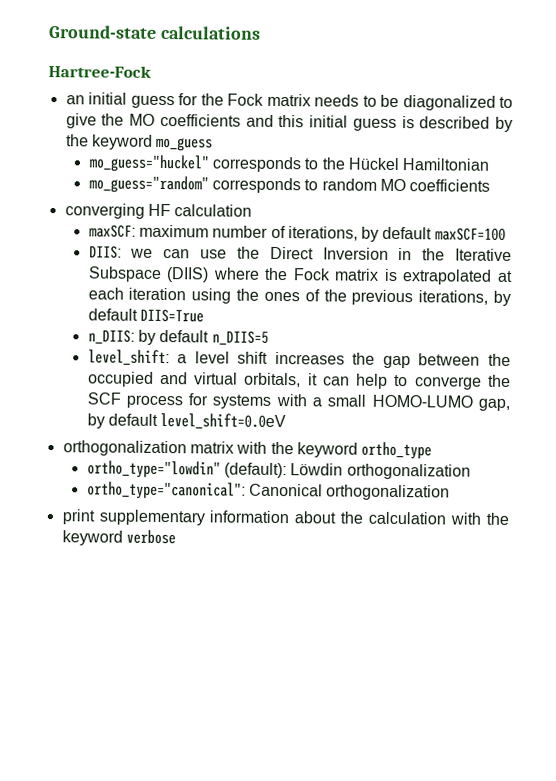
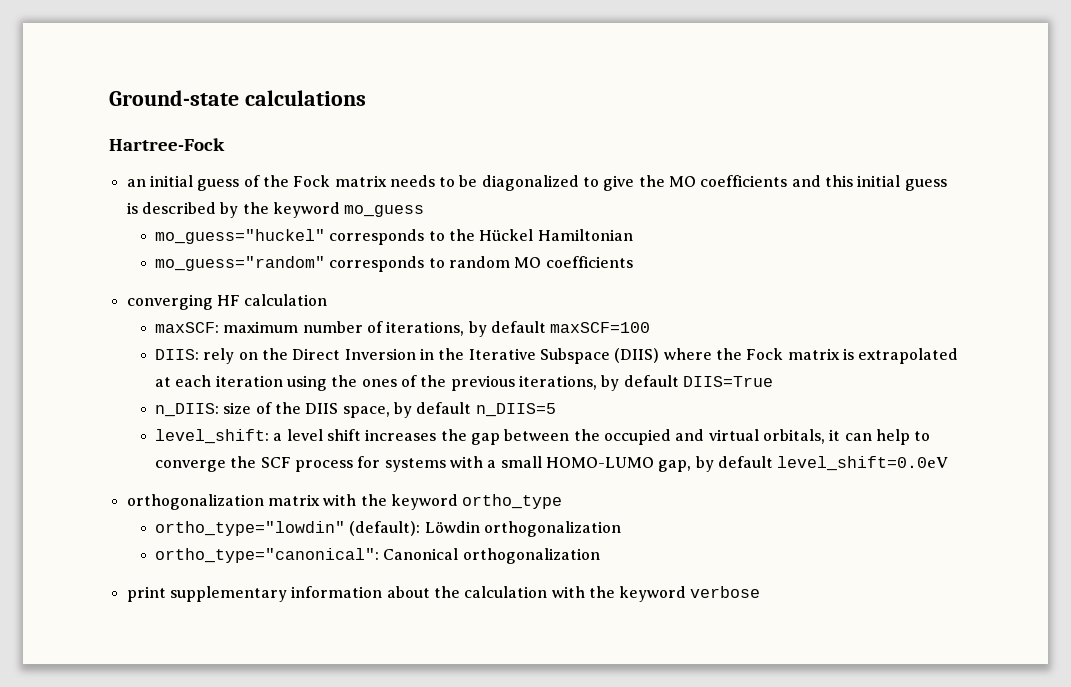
[178,93,199,106] for -> [243,175,260,187] of
[130,248,228,259] we can use -> [203,348,258,364] rely on
(135, 337) none -> [223,402,390,418] size of the DIIS space,

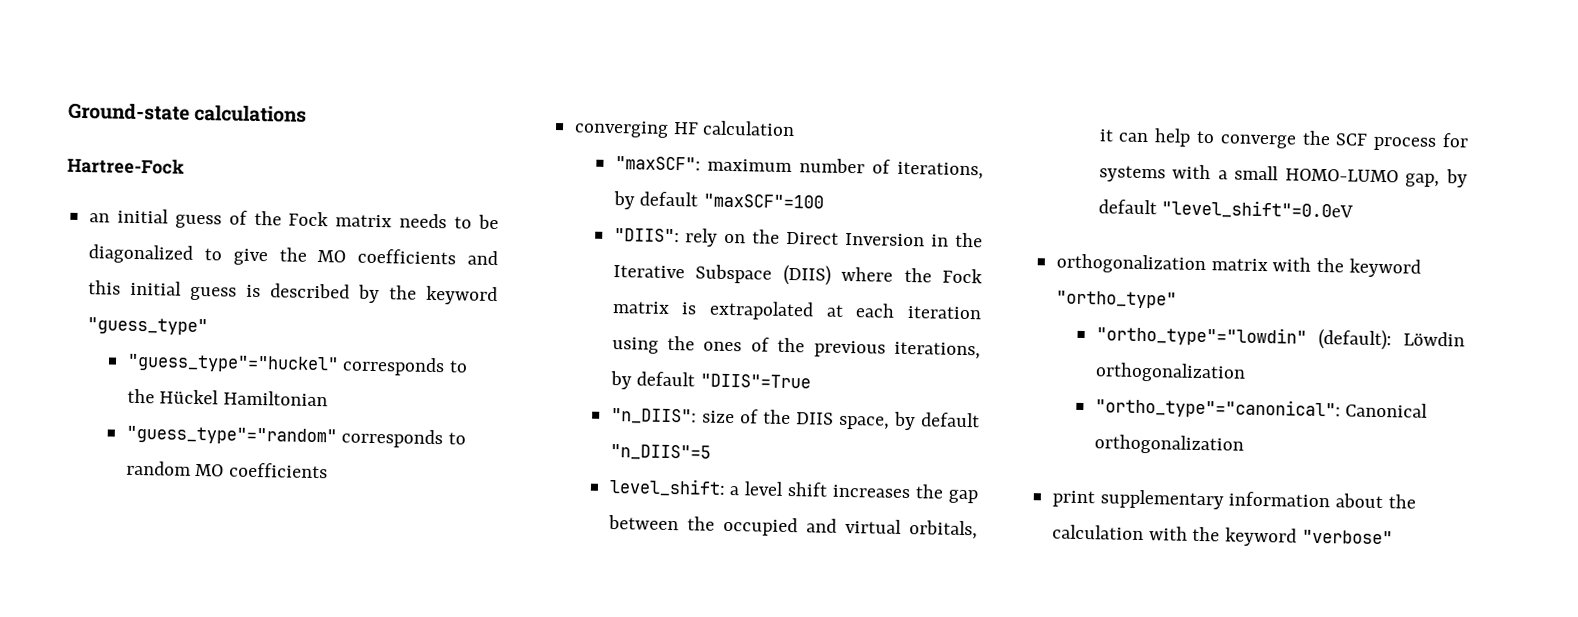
[344,205,425,217] [155,229,326,244] mo_guess // mo_guess="huckel" -> [87,317,209,336] [126,353,339,374] "guess_type" // "guess_type"="huckel"
[155,256,326,271] mo_guess="random" -> [125,425,337,446] "guess_type"="random"
[155,322,220,333] maxSCF: -> [614,156,701,171] "maxSCF":
[550,322,651,333] [155,349,200,360] maxSCF=100 // DIIS: -> [702,193,824,209] [613,228,680,243] "maxSCF"=100 // "DIIS":
[682,376,773,387] [155,403,220,417] DIIS=True // n_DIIS: -> [699,373,811,389] [610,407,697,425] "DIIS"=True // "n_DIIS":
[475,403,556,417] n_DIIS=5 -> [609,443,711,461] "n_DIIS"=5
[777,456,949,471] level_shift=0.0eV -> [1161,199,1354,220] "level_shift"=0.0eV
[462,494,563,509] [155,521,346,536] ortho_type // ortho_type="lowdin" -> [1056,290,1178,309] [1095,325,1307,347] "ortho_type" // "ortho_type"="lowdin"
[155,548,380,563] ortho_type="canonical": -> [1094,397,1341,420] "ortho_type"="canonical":
[690,586,761,598] verbose -> [1301,529,1393,545] "verbose"

